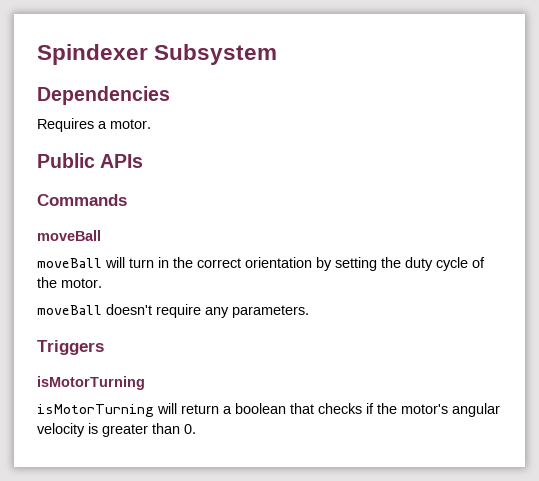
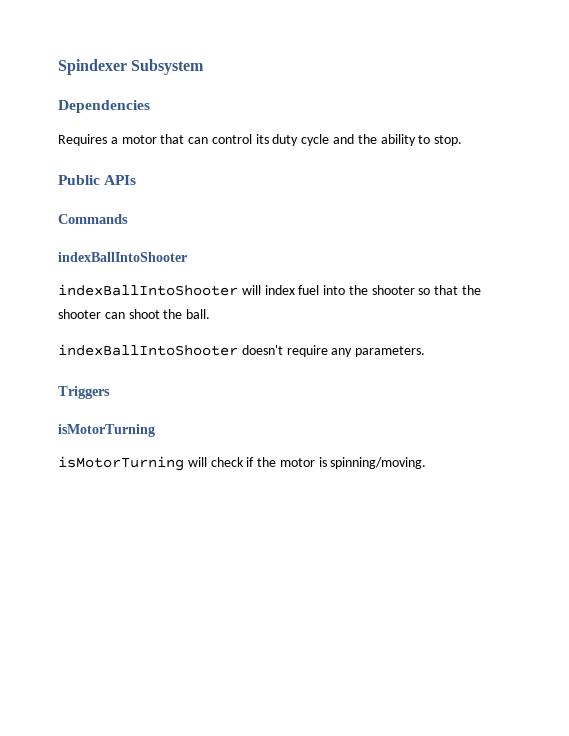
[110,119,151,129] [37,153,144,168] [37,194,127,206] [37,230,101,241] [37,257,485,271] [37,277,102,288] [37,305,102,315] motor. // Public APIs // Commands // moveBall // moveBall will turn in the correct orientation by setting the duty cycle of the motor. // moveBall -> [121,134,463,146] [58,175,137,185] [58,214,128,224] [58,252,187,262] [58,284,482,296] [58,309,211,319] [58,344,238,356] motor that can control its duty cycle and the ability to stop. // Public APIs // Commands // indexBallIntoShooter // indexBallIntoShooter will index fuel into the shooter so that the shooter can shoot the ball. // indexBallIntoShooter
[181,403,500,417] [37,423,196,437] return a boolean that checks if the motor's angular velocity is greater than 0. -> [210,457,427,469] check if the motor is spinning/moving.

